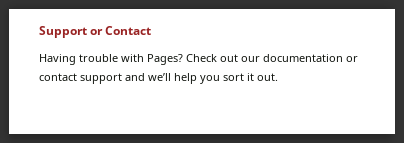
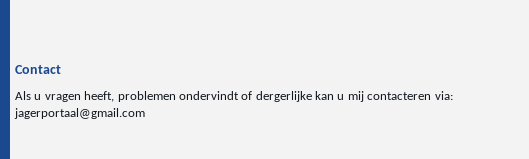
[39,26,104,38] Support or -> (15, 69) none
[39,54,358,65] [39,73,278,84] Having trouble with Pages? Check out our documentation or contact support and we’ll help you sort it out. -> [15,91,453,102] [14,108,145,119] Als u vragen heeft, problemen ondervindt of dergerlijke kan u mij contacteren via: jagerportaal@gmail.com

